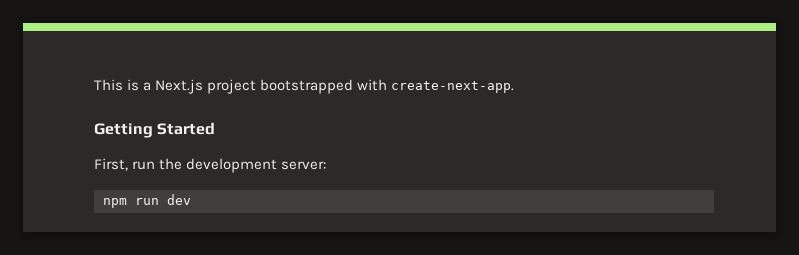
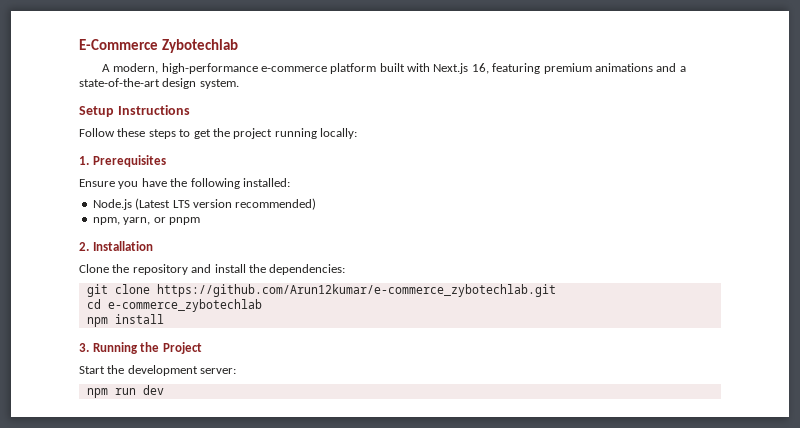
[94,79,515,94] [94,122,216,138] [94,158,156,171] This is a Next.js project bootstrapped with create-next-app. // Getting Started // First, run -> [79,39,238,53] [101,63,686,74] [79,78,239,89] [79,105,190,117] [79,128,357,139] [79,155,166,167] [79,178,290,189] [92,198,317,210] [92,217,200,225] [79,241,153,251] [79,264,346,275] [86,284,556,297] [86,299,262,312] [86,314,164,327] [79,342,202,354] [79,366,105,374] E-Commerce Zybotechlab // A modern, high-performance e-commerce platform built with Next.js 16, featuring premium animations and a state-of-the-art design system. // Setup Instructions // Follow these steps to get the project running locally: // 1. Prerequisites // Ensure you have the following installed: // Node.js (Latest LTS version recommended) // npm, yarn, or pnpm // 2. Installation // Clone the repository and install the dependencies: // git clone https://github.com/Arun12kumar/e-commerce_zybotechlab.git // cd e-commerce_zybotechlab // npm install // 3. Running the Project // Start

